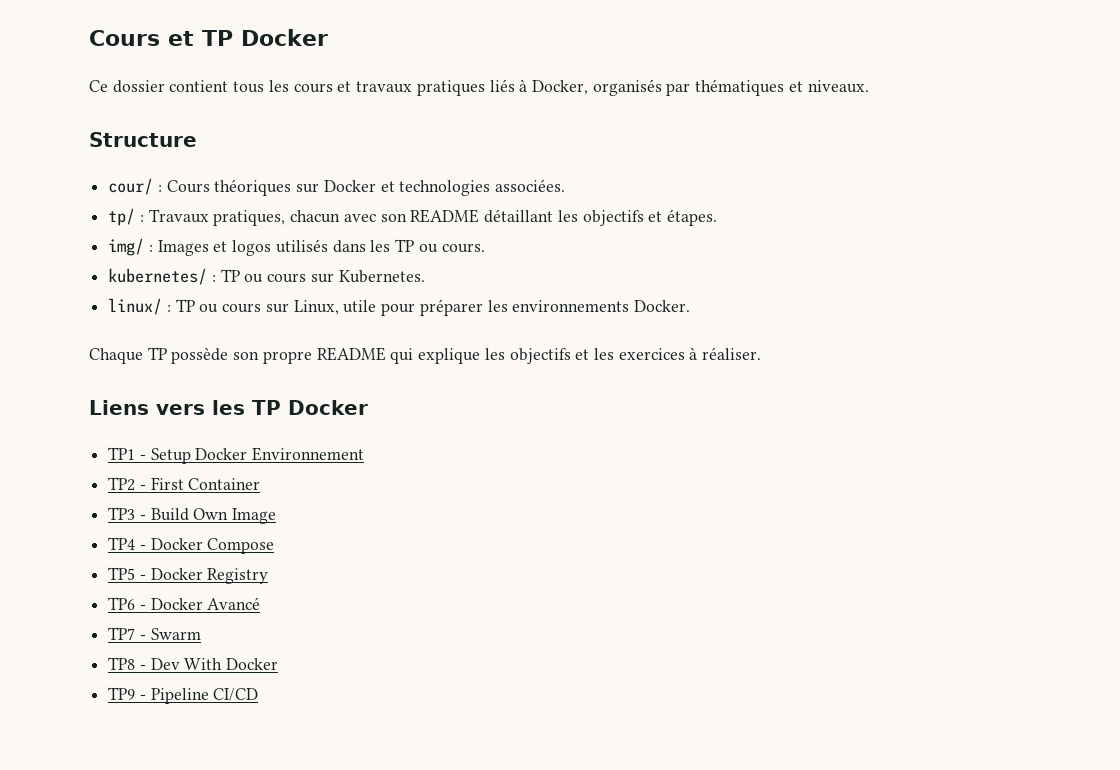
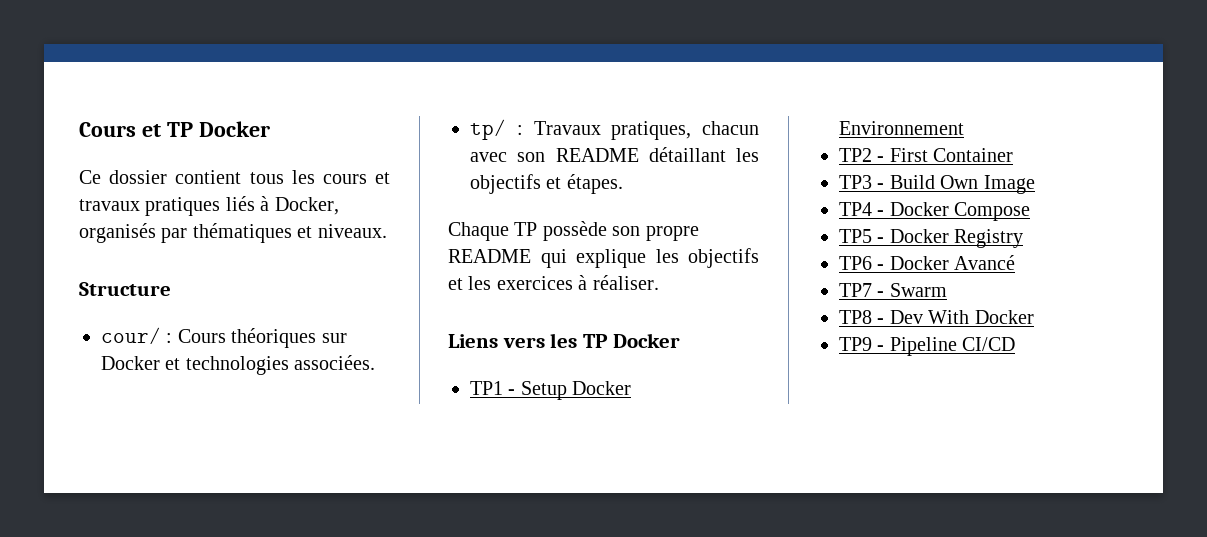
[108,238,485,256] [108,268,425,285] [108,298,690,316] // img/ : Images et logos utilisés dans les TP ou cours. // kubernetes/ : TP ou cours sur Kubernetes. // linux/ : TP ou cours sur Linux, utile pour préparer les environnements Docker. -> (623, 184) none

